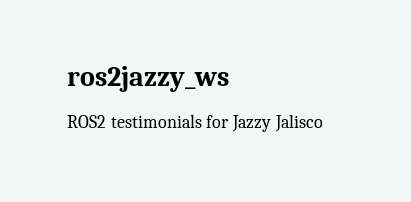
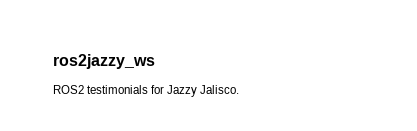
[274,114,323,132] Jalisco -> [200,85,240,94] Jalisco.

